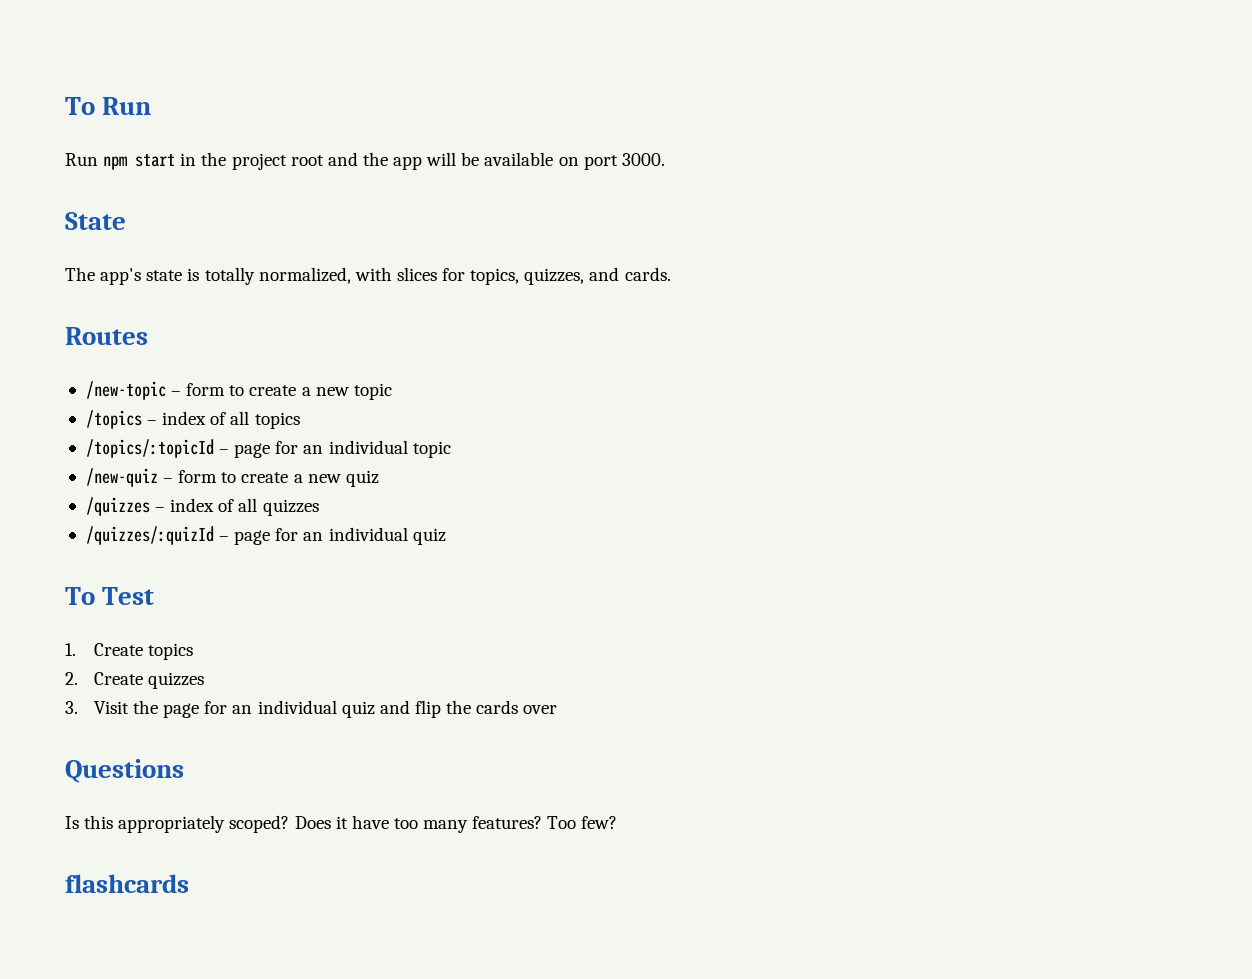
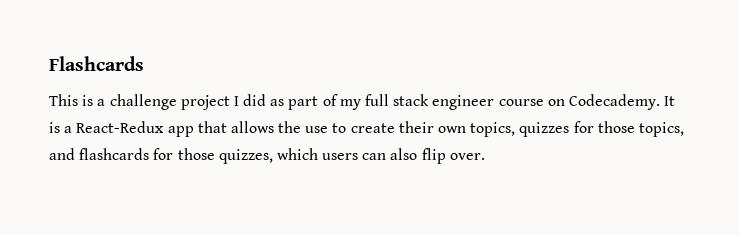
[65,97,152,115] [65,152,665,170] [65,212,126,230] [65,267,671,285] [65,327,148,345] [85,381,392,400] [85,410,300,429] [85,439,451,458] [85,468,379,487] [85,497,319,516] [85,526,446,545] [65,587,155,605] [65,643,194,660] [65,672,205,689] [65,700,558,718] [65,759,184,783] [65,815,618,833] [65,874,189,893] To Run // Run npm start in the project root and the app will be available on port 3000. // State // The app's state is totally normalized, with slices for topics, quizzes, and cards. // Routes // /new-topic – form to create a new topic // /topics – index of all topics // /topics/:topicId – page for an individual topic // /new-quiz – form to create a new quiz // /quizzes – index of all quizzes // /quizzes/:quizId – page for an individual quiz // To Test // 1. Create topics // 2. Create quizzes // 3. Visit the page for an individual quiz and flip the cards over // Questions // Is this appropriately scoped? Does it have too many features? Too few? // flashcards -> [49,56,144,71] [49,94,676,110] [49,121,684,137] [49,148,485,164] Flashcards // This is a challenge project I did as part of my full stack engineer course on Codecademy. It is a React-Redux app that allows the use to create their own topics, quizzes for those topics, and flashcards for those quizzes, which users can also flip over.

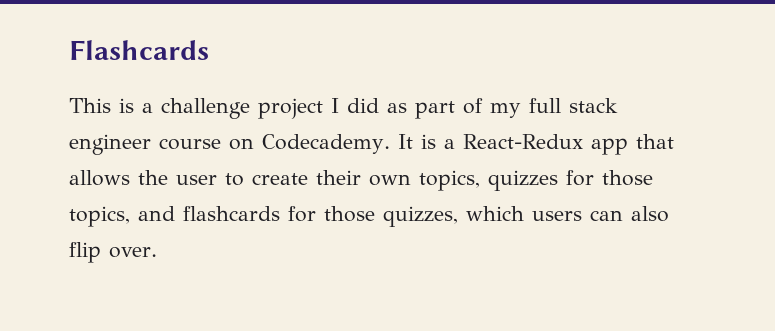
[305,126,329,133] use -> [176,175,217,185] user

